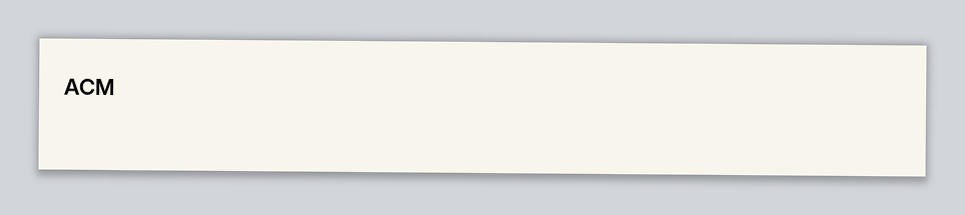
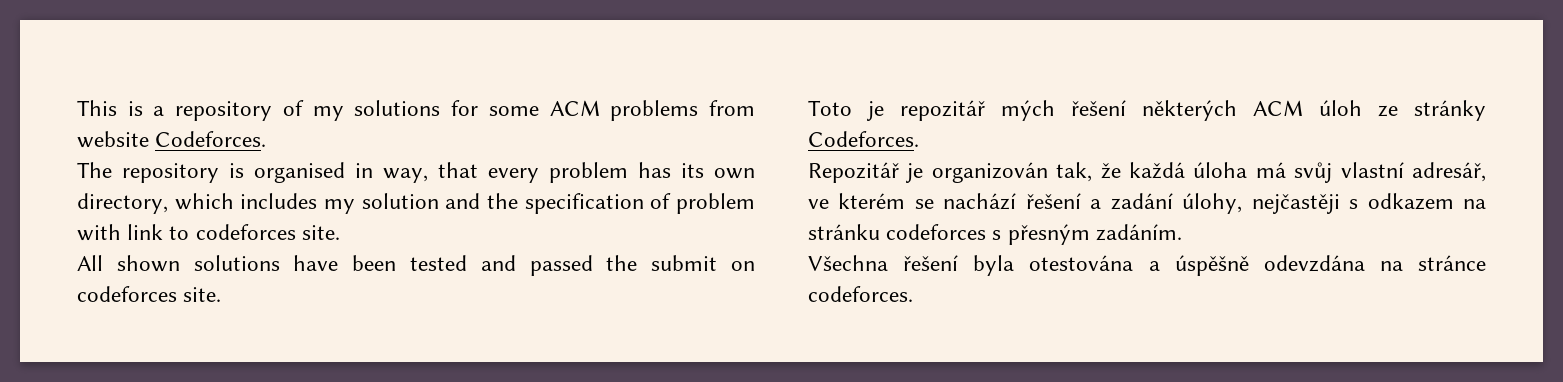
[64,78,115,96] ACM -> [77,100,756,121] [77,131,267,148] [77,162,755,183] [77,193,755,214] [77,224,340,241] [77,255,755,276] [77,286,222,302] [808,100,1486,121] [808,131,919,147] [808,162,1486,183] [808,193,1486,214] [808,224,1182,245] [808,255,1486,276] [808,286,913,302] This is a repository of my solutions for some ACM problems from website Codeforces. // The repository is organised in way, that every problem has its own directory, which includes my solution and the specification of problem with link to codeforces site. // All shown solutions have been tested and passed the submit on codeforces site. // Toto je repozitář mých řešení některých ACM úloh ze stránky Codeforces. // Repozitář je organizován tak, že každá úloha má svůj vlastní adresář, ve kterém se nachází řešení a zadání úlohy, nejčastěji s odkazem na stránku codeforces s přesným zadáním. // Všechna řešení byla otestována a úspěšně odevzdána na stránce codeforces.

